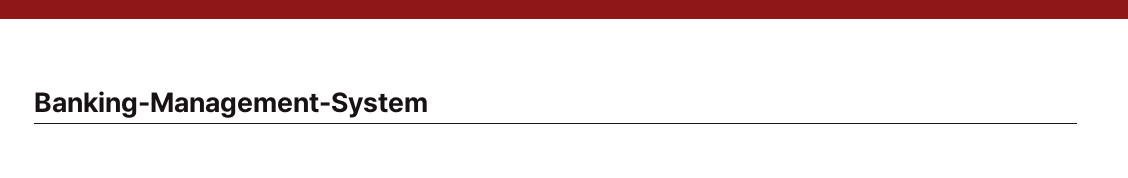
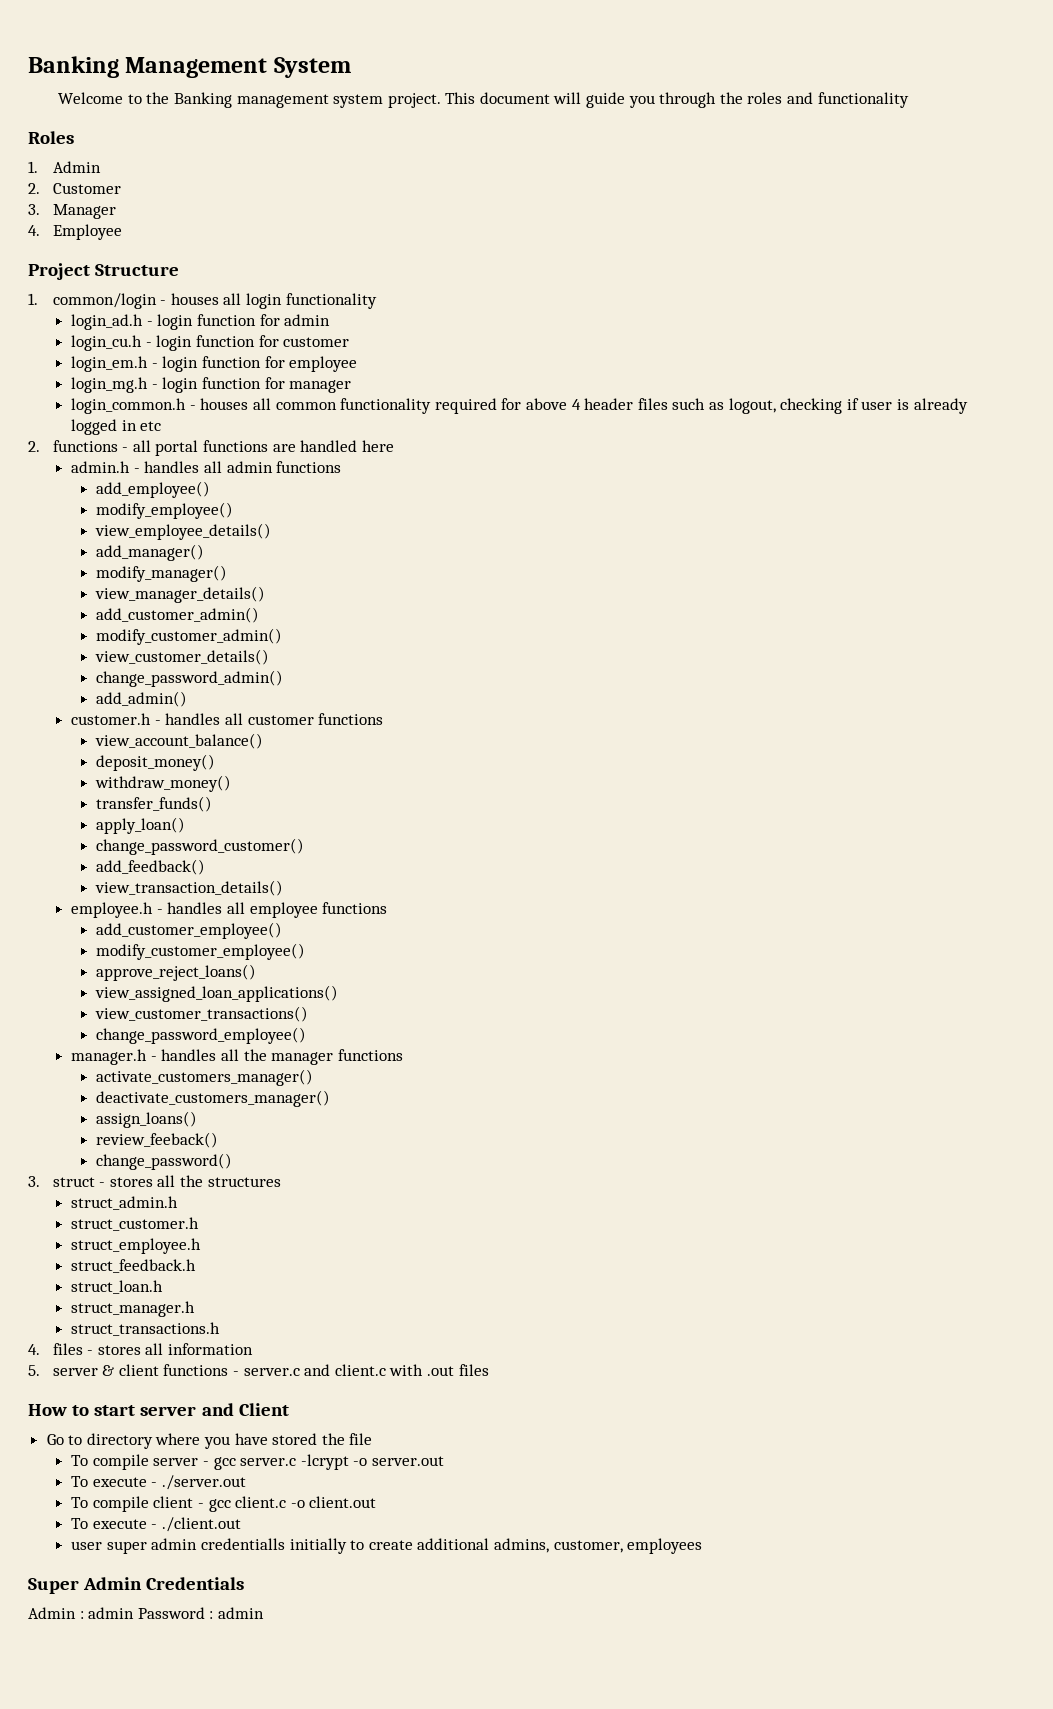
[34,91,428,118] Banking-Management-System -> [28,56,351,78] [58,92,909,108] [28,131,74,144] [28,161,101,173] [28,183,121,194] [28,204,116,219] [28,224,122,240] [28,263,180,280] [28,293,377,309] [71,314,331,330] [71,335,350,351] [71,356,358,372] [71,377,352,393] [71,398,968,414] [71,419,162,435] [28,440,394,456] [71,461,342,473] [95,481,210,498] [95,502,233,519] [94,523,271,540] [95,544,204,561] [95,565,227,582] [94,586,265,603] [95,607,259,623] [95,628,282,645] [94,649,269,665] [95,670,283,687] [95,691,187,707] [71,713,384,725] [94,733,263,749] [95,754,215,771] [94,775,231,792] [95,796,212,812] [95,817,185,834] [95,838,304,855] [95,859,205,875] [94,880,283,896] [71,902,388,918] [95,922,282,939] [95,943,305,960] [95,964,256,981] [94,985,338,1002] [94,1006,308,1022] [95,1027,306,1044] [71,1049,403,1065] [95,1069,313,1086] [95,1090,330,1107] [95,1111,197,1128] [95,1132,218,1148] [95,1153,232,1170] [28,1175,281,1187] [71,1196,179,1210] [71,1217,200,1231] [71,1238,202,1254] [71,1259,197,1273] [71,1280,164,1294] [71,1301,196,1317] [71,1322,221,1336] [28,1343,253,1355] [28,1364,489,1376] [28,1403,289,1416] [46,1433,373,1449] [71,1454,445,1470] [71,1475,247,1490] [71,1496,377,1512] [71,1517,242,1532] [71,1538,703,1554] [28,1577,245,1594] [28,1607,264,1619] Banking Management System // Welcome to the Banking management system project. This document will guide you through the roles and functionality // Roles // 1. Admin // 2. Customer // 3. Manager // 4. Employee // Project Structure // 1. common/login - houses all login functionality // login_ad.h - login function for admin // login_cu.h - login function for customer // login_em.h - login function for employee // login_mg.h - login function for manager // login_common.h - houses all common functionality required for above 4 header files such as logout, checking if user is already logged in etc // 2. functions - all portal functions are handled here // admin.h - handles all admin functions // add_employee() // modify_employee() // view_employee_details() // add_manager() // modify_manager() // view_manager_details() // add_customer_admin() // modify_customer_admin() // view_customer_details() // change_password_admin() // add_admin() // customer.h - handles all customer functions // view_account_balance() // deposit_money() // withdraw_money() // transfer_funds() // apply_loan() // change_password_customer() // add_feedback() // view_transaction_details() // employee.h - handles all employee functions // add_customer_employee() // modify_customer_employee() // approve_reject_loans() // view_assigned_loan_applications() // view_customer_transactions() // change_password_employee() // manager.h - handles all the manager functions // activate_customers_manager() // deactivate_customers_manager() // assign_loans() // review_feeback() // change_password() // 3. struct - stores all the structures // struct_admin.h // struct_customer.h // struct_employee.h // struct_feedback.h // struct_loan.h // struct_manager.h // struct_transactions.h // 4. files - stores all information // 5. server & client functions - server.c and client.c with .out files // How to start server and Client // Go to directory where you have stored the file // To compile server - gcc server.c -lcrypt -o server.out // To execute - ./server.out // To compile client - gcc client.c -o client.out // To execute - ./client.out // user super admin credentialls initially to create additional admins, customer, employees // Super Admin Credentials // Admin : admin Password : admin

